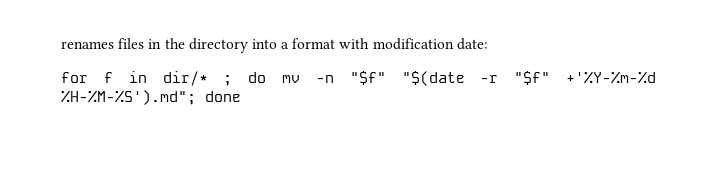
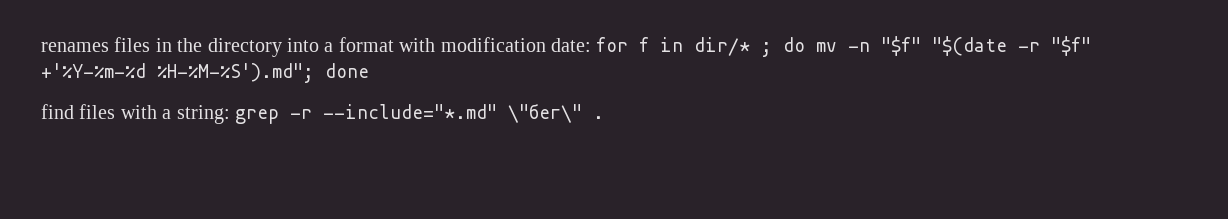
(488, 44) // -> (591, 45) none
(241, 96) none -> [41,104,604,124] // find files with a string: grep -r --include="*.md" \"бег\" .

